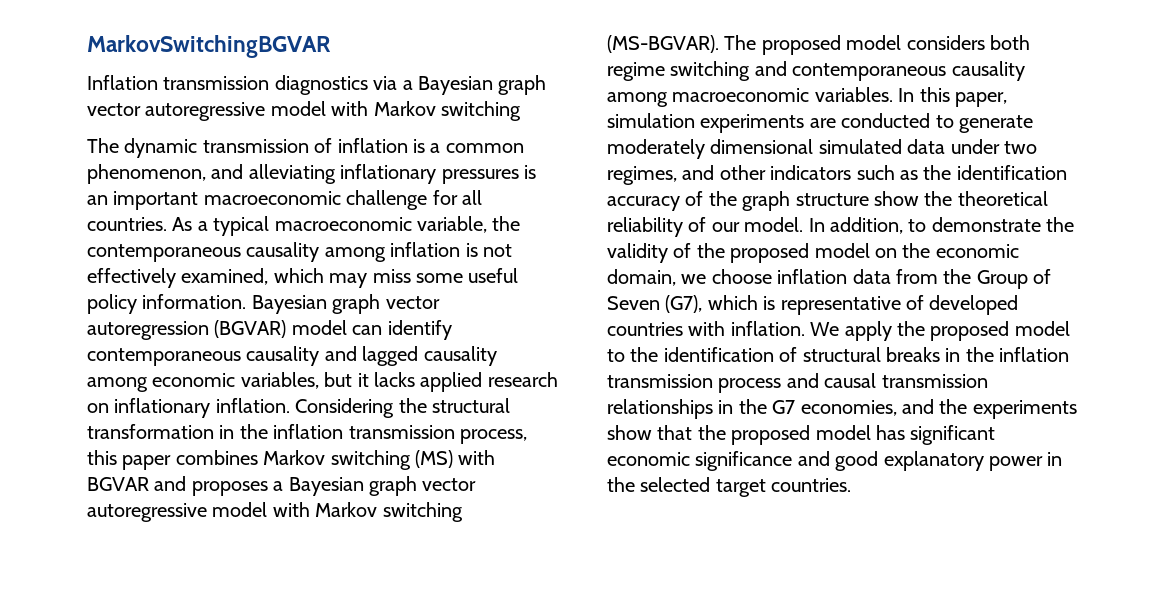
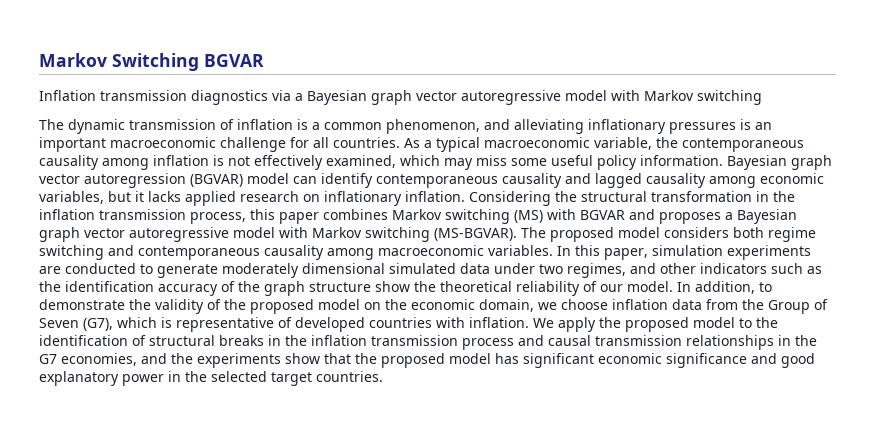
[87,35,331,58] MarkovSwitchingBGVAR -> [39,53,264,71] Markov Switching BGVAR

